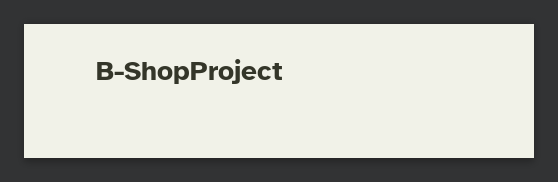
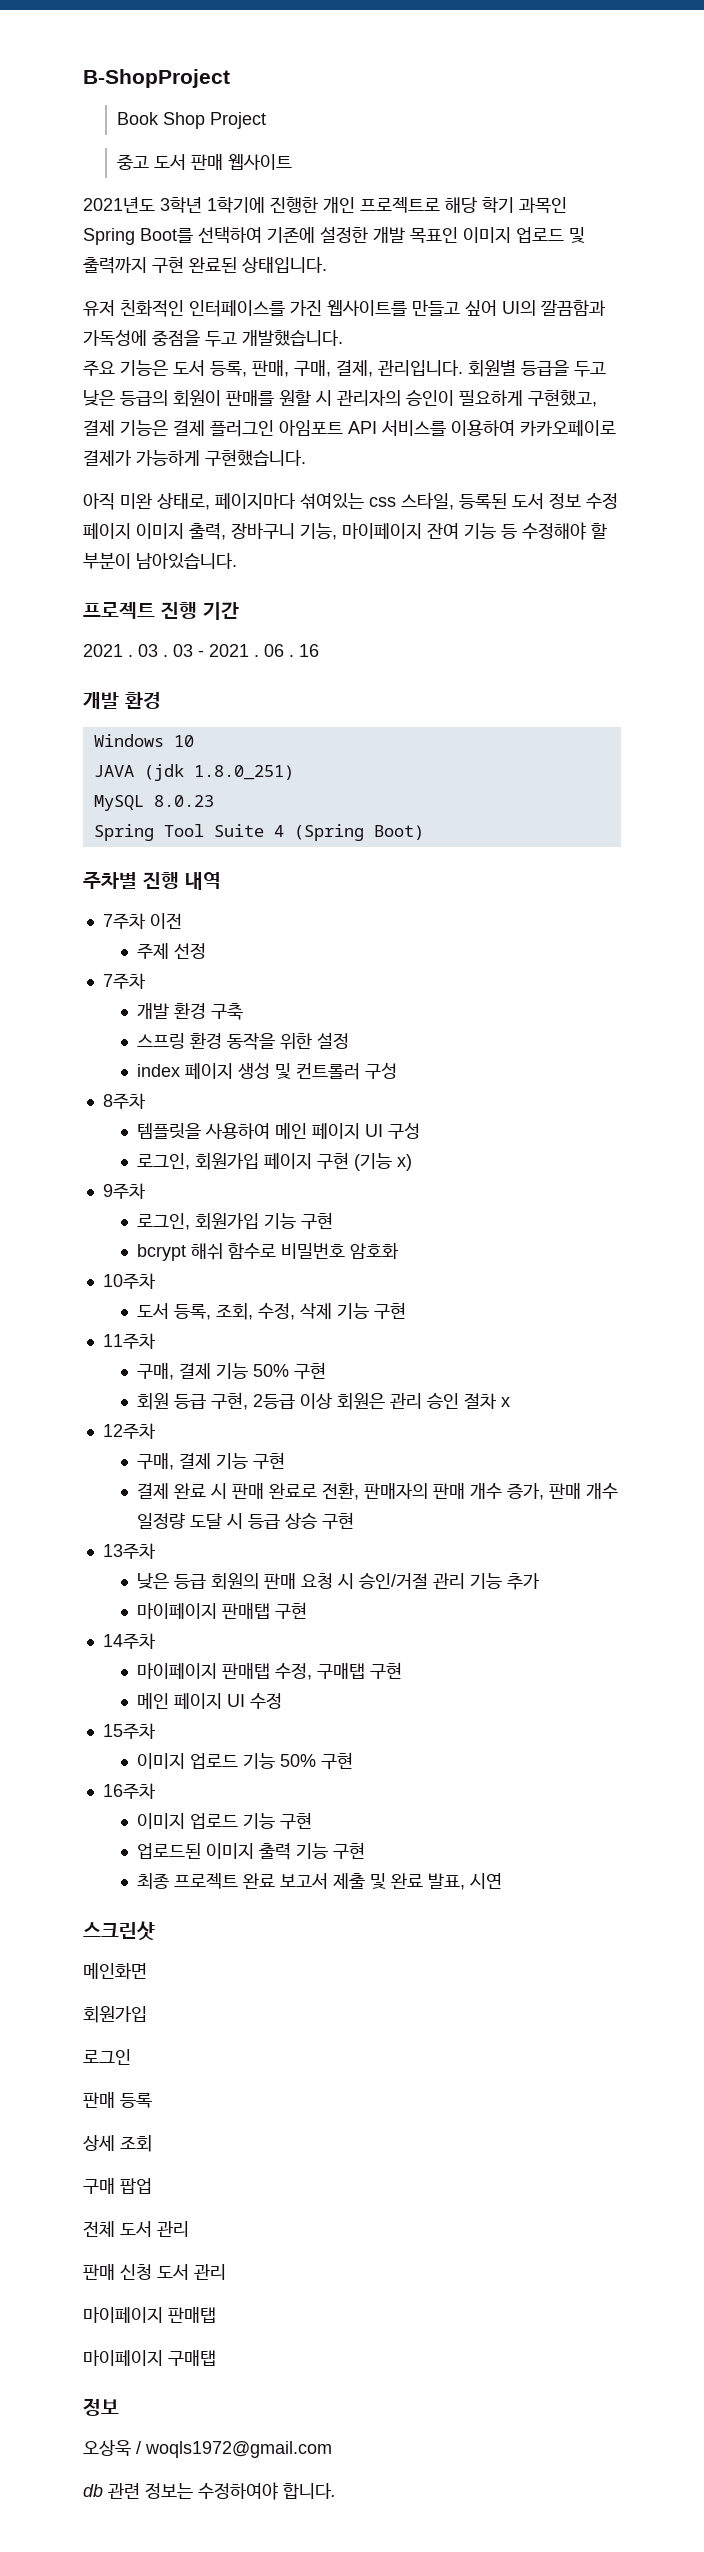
(283, 71) none -> [117,112,267,129] [117,154,293,170] [83,197,567,214] [83,226,585,245] [83,256,327,274] [83,299,606,317] [83,330,343,347] [83,360,606,377] [83,389,597,407] [83,420,616,437] [83,449,306,466] [83,492,618,510] [83,522,607,540] [83,552,237,569] [83,602,239,620] [83,644,319,657] [83,692,161,709] [93,734,194,747] [93,764,294,781] [93,795,214,811] [93,824,424,841] [83,871,221,890] [102,913,182,929] [136,943,206,959] [102,973,146,989] [136,1002,243,1020] [136,1032,349,1050] [136,1063,397,1080] [102,1093,146,1109] [136,1123,420,1139] [136,1152,412,1171] [102,1183,146,1199] [136,1212,333,1230] [136,1242,399,1261] [102,1273,156,1289] [136,1302,406,1320] [102,1333,156,1349] [136,1362,326,1380] [136,1392,510,1410] [102,1423,156,1439] [136,1452,285,1470] [136,1482,618,1500] [136,1512,354,1529] [102,1543,156,1559] [136,1573,540,1590] [136,1602,307,1619] [102,1633,156,1649] [136,1662,402,1680] [136,1693,282,1709] [102,1723,156,1739] [136,1752,353,1769] [102,1783,156,1799] [136,1812,312,1829] [136,1842,365,1860] [136,1873,502,1890] [83,1921,155,1940] [83,1962,147,1980] [83,2006,147,2023] [83,2049,131,2065] [83,2092,152,2108] [83,2135,152,2152] [83,2178,152,2194] [83,2221,189,2237] [83,2264,226,2280] [83,2307,216,2323] [83,2350,216,2366] [83,2398,119,2416] [83,2440,332,2458] [83,2482,336,2500] // Book Shop Project // 중고 도서 판매 웹사이트 // 2021년도 3학년 1학기에 진행한 개인 프로젝트로 해당 학기 과목인 Spring Boot를 선택하여 기존에 설정한 개발 목표인 이미지 업로드 및 출력까지 구현 완료된 상태입니다. // 유저 친화적인 인터페이스를 가진 웹사이트를 만들고 싶어 UI의 깔끔함과 가독성에 중점을 두고 개발했습니다. // 주요 기능은 도서 등록, 판매, 구매, 결제, 관리입니다. 회원별 등급을 두고 낮은 등급의 회원이 판매를 원할 시 관리자의 승인이 필요하게 구현했고, 결제 기능은 결제 플러그인 아임포트 API 서비스를 이용하여 카카오페이로 결제가 가능하게 구현했습니다. // 아직 미완 상태로, 페이지마다 섞여있는 css 스타일, 등록된 도서 정보 수정 페이지 이미지 출력, 장바구니 기능, 마이페이지 잔여 기능 등 수정해야 할 부분이 남아있습니다. // 프로젝트 진행 기간 // 2021 . 03 . 03 - 2021 . 06 . 16 // 개발 환경 // Windows 10 // JAVA (jdk 1.8.0_251) // MySQL 8.0.23 // Spring Tool Suite 4 (Spring Boot) // 주차별 진행 내역 // 7주차 이전 // 주제 선정 // 7주차 // 개발 환경 구축 // 스프링 환경 동작을 위한 설정 // index 페이지 생성 및 컨트롤러 구성 // 8주차 // 템플릿을 사용하여 메인 페이지 UI 구성 // 로그인, 회원가입 페이지 구현 (기능 x) // 9주차 // 로그인, 회원가입 기능 구현 // bcrypt 해쉬 함수로 비밀번호 암호화 // 10주차 // 도서 등록, 조회, 수정, 삭제 기능 구현 // 11주차 // 구매, 결제 기능 50% 구현 // 회원 등급 구현, 2등급 이상 회원은 관리 승인 절차 x // 12주차 // 구매, 결제 기능 구현 // 결제 완료 시 판매 완료로 전환, 판매자의 판매 개수 증가, 판매 개수 일정량 도달 시 등급 상승 구현 // 13주차 // 낮은 등급 회원의 판매 요청 시 승인/거절 관리 기능 추가 // 마이페이지 판매탭 구현 // 14주차 // 마이페이지 판매탭 수정, 구매탭 구현 // 메인 페이지 UI 수정 // 15주차 // 이미지 업로드 기능 50% 구현 // 16주차 // 이미지 업로드 기능 구현 // 업로드된 이미지 출력 기능 구현 // 최종 프로젝트 완료 보고서 제출 및 완료 발표, 시연 // 스크린샷 // 메인화면 // 회원가입 // 로그인 // 판매 등록 // 상세 조회 // 구매 팝업 // 전체 도서 관리 // 판매 신청 도서 관리 // 마이페이지 판매탭 // 마이페이지 구매탭 // 정보 // 오상욱 / woqls1972@gmail.com // db 관련 정보는 수정하여야 합니다.

